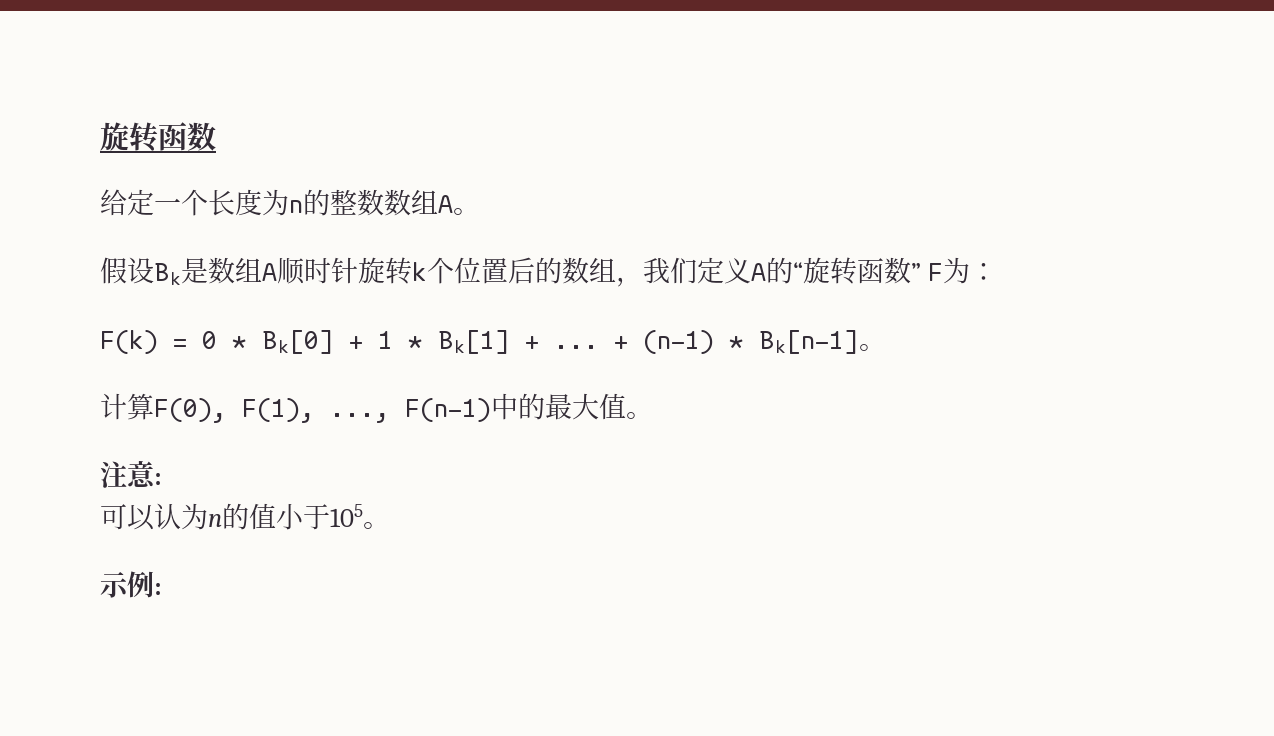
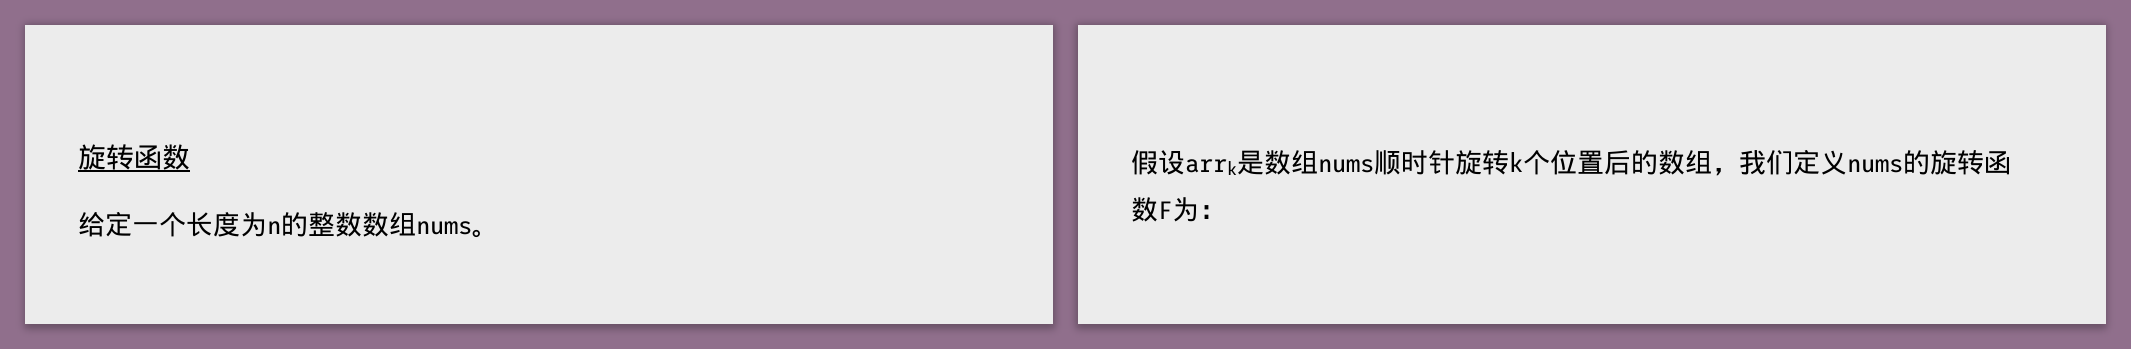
[438,195,453,213] A -> [416,221,472,235] nums
[154,257,277,285] Bk是数组A -> [1185,150,1374,175] arrk是数组nums
[751,257,921,284] A的“旋转函数” -> [1847,150,2011,175] [1131,197,1158,222] nums的旋转函数
[100,330,886,354] [100,393,653,423] [100,460,162,488] [100,503,390,531] [100,571,162,598] // F(k) = 0 * Bk[0] + 1 * Bk[1] + ... + (n-1) * Bk[n-1]。 // 计算F(0), F(1), ..., F(n-1)中的最大值。 // 注意: // 可以认为n的值小于105。 // 示例: -> (1226, 212) none

